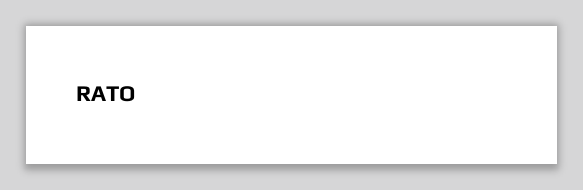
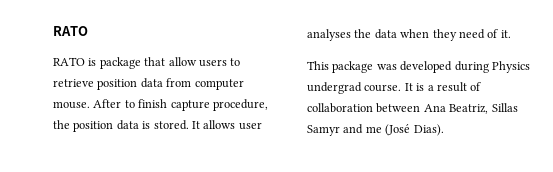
[76,86,135,102] RATO -> [53,26,88,36] [53,57,241,69] [53,78,244,90] [53,99,268,111] [53,120,262,132] [307,29,511,41] [307,61,530,73] [307,82,482,94] [307,103,518,114] [307,124,444,136] RATO // RATO is package that allow users to retrieve position data from computer mouse. After to finish capture procedure, the position data is stored. It allows user analyses the data when they need of it. // This package was developed during Physics undergrad course. It is a result of collaboration between Ana Beatriz, Sillas Samyr and me (José Dias).

